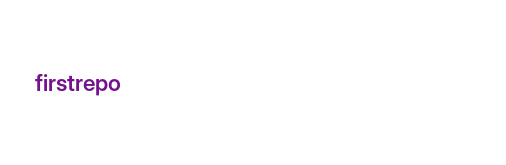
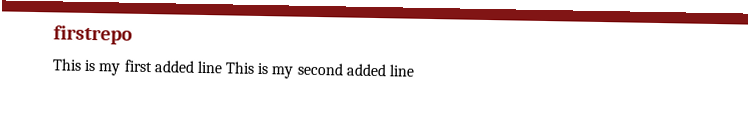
(121, 85) none -> [52,58,416,79] // This is my first added line This is my second added line

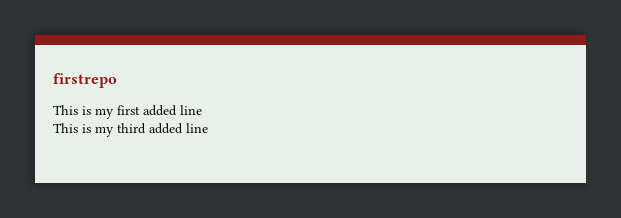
[225,61,344,79] This is my second -> [53,123,146,137] // This is my third

